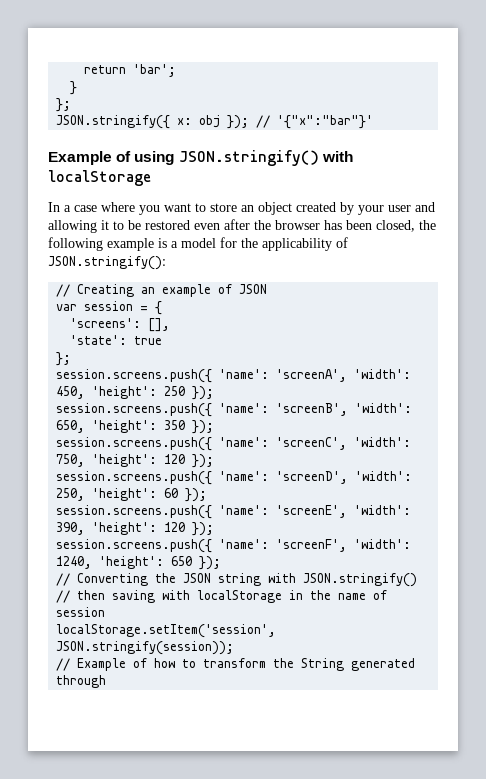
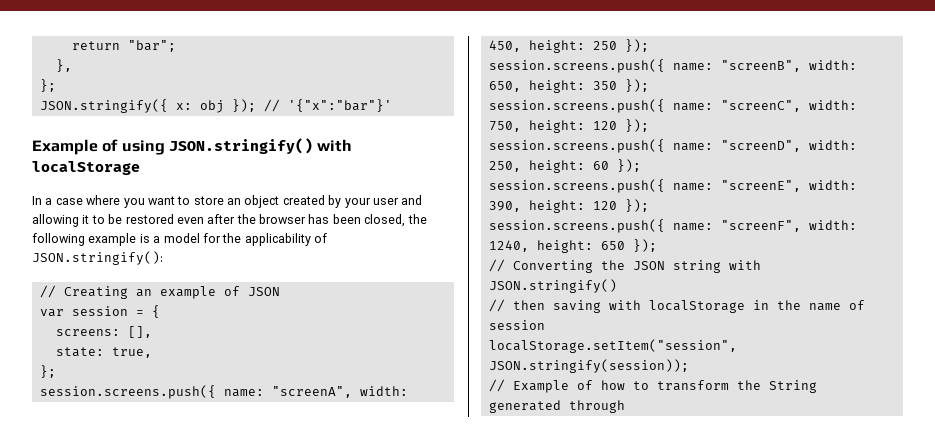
[133,64,177,77] [70,81,78,95] 'bar'; // } -> [127,40,176,52] [55,59,72,72] "bar"; // },
[70,318,142,328] 'screens': -> [55,329,120,336] screens:
[70,335,163,345] 'state': true -> [55,347,152,358] state: true,
[219,369,412,382] [56,386,215,400] [56,403,413,417] [56,420,215,434] [56,437,412,451] [56,454,215,468] [56,471,413,485] [56,488,208,502] [56,505,412,519] [56,522,215,536] [56,539,412,553] [56,556,165,569] 'name': 'screenA', 'width': 450, 'height': 250 }); // session.screens.push({ 'name': 'screenB', 'width': 650, 'height': 350 }); // session.screens.push({ 'name': 'screenC', 'width': 750, 'height': 120 }); // session.screens.push({ 'name': 'screenD', 'width': 250, 'height': 60 }); // session.screens.push({ 'name': 'screenE', 'width': 390, 'height': 120 }); // session.screens.push({ 'name': 'screenF', 'width': 1240, 'height': -> [223,386,408,398] [488,39,649,53] [488,59,857,73] [488,79,649,93] [488,99,857,113] [488,119,649,133] [488,139,857,153] [488,159,641,173] [488,179,857,193] [488,199,649,213] [488,219,857,233] [488,240,593,253] name: "screenA", width: 450, height: 250 }); // session.screens.push({ name: "screenB", width: 650, height: 350 }); // session.screens.push({ name: "screenC", width: 750, height: 120 }); // session.screens.push({ name: "screenD", width: 250, height: 60 }); // session.screens.push({ name: "screenE", width: 390, height: 120 }); // session.screens.push({ name: "screenF", width: 1240, height:
[56,624,277,638] localStorage.setItem('session', -> [488,339,737,353] localStorage.setItem("session",

